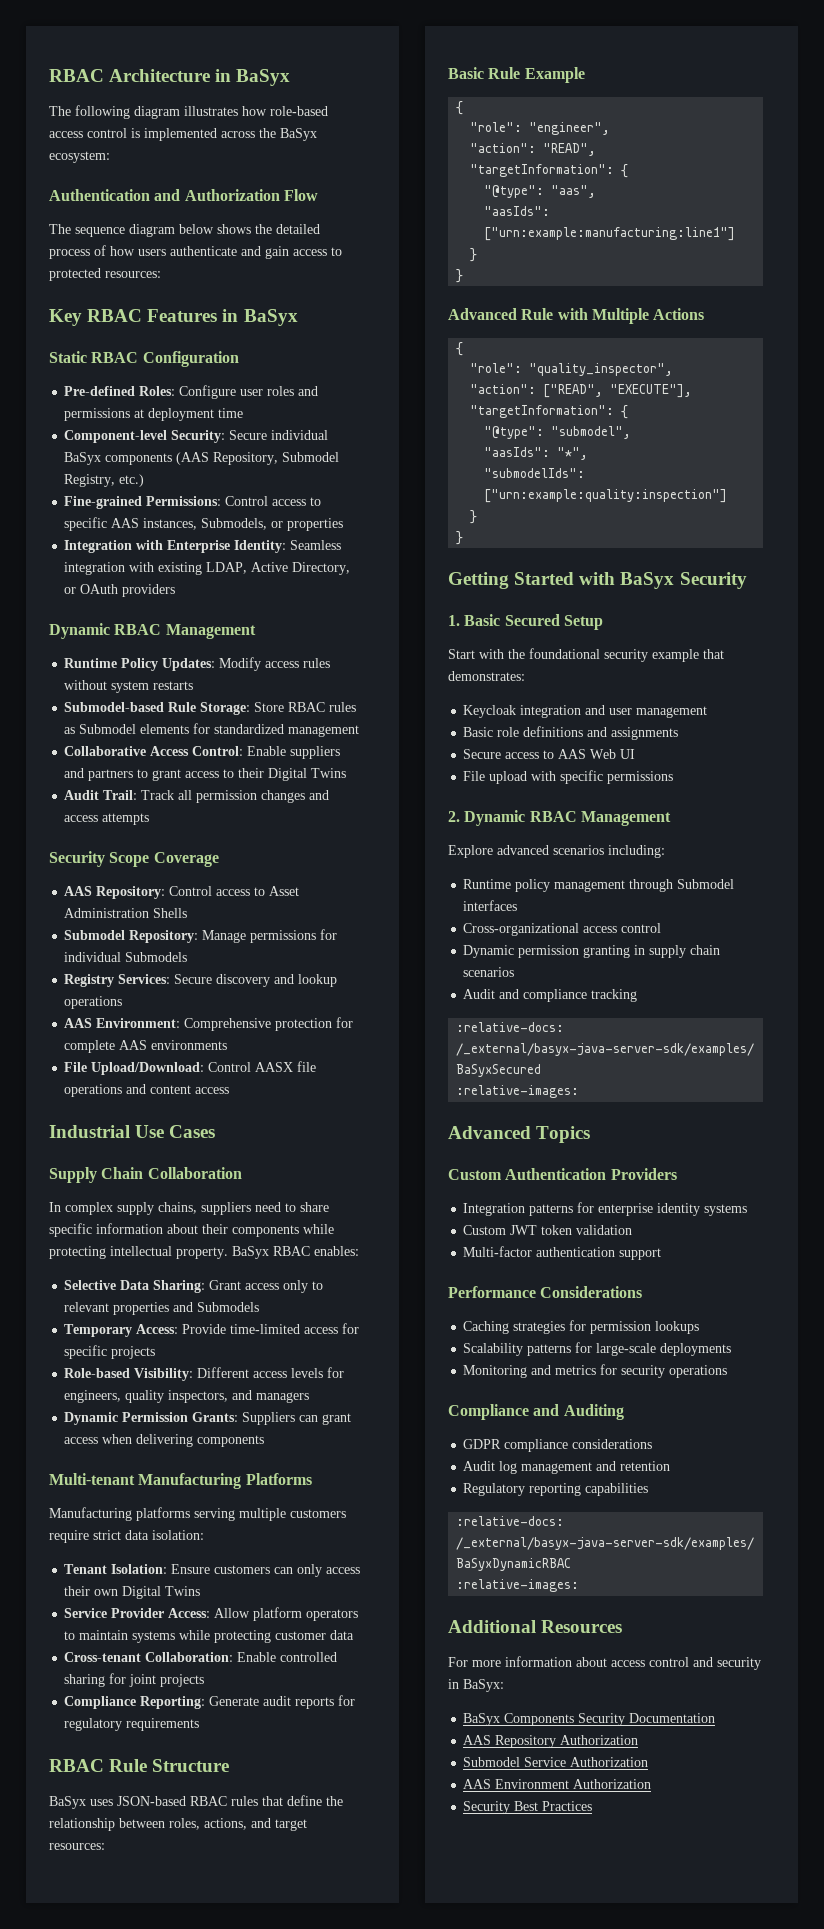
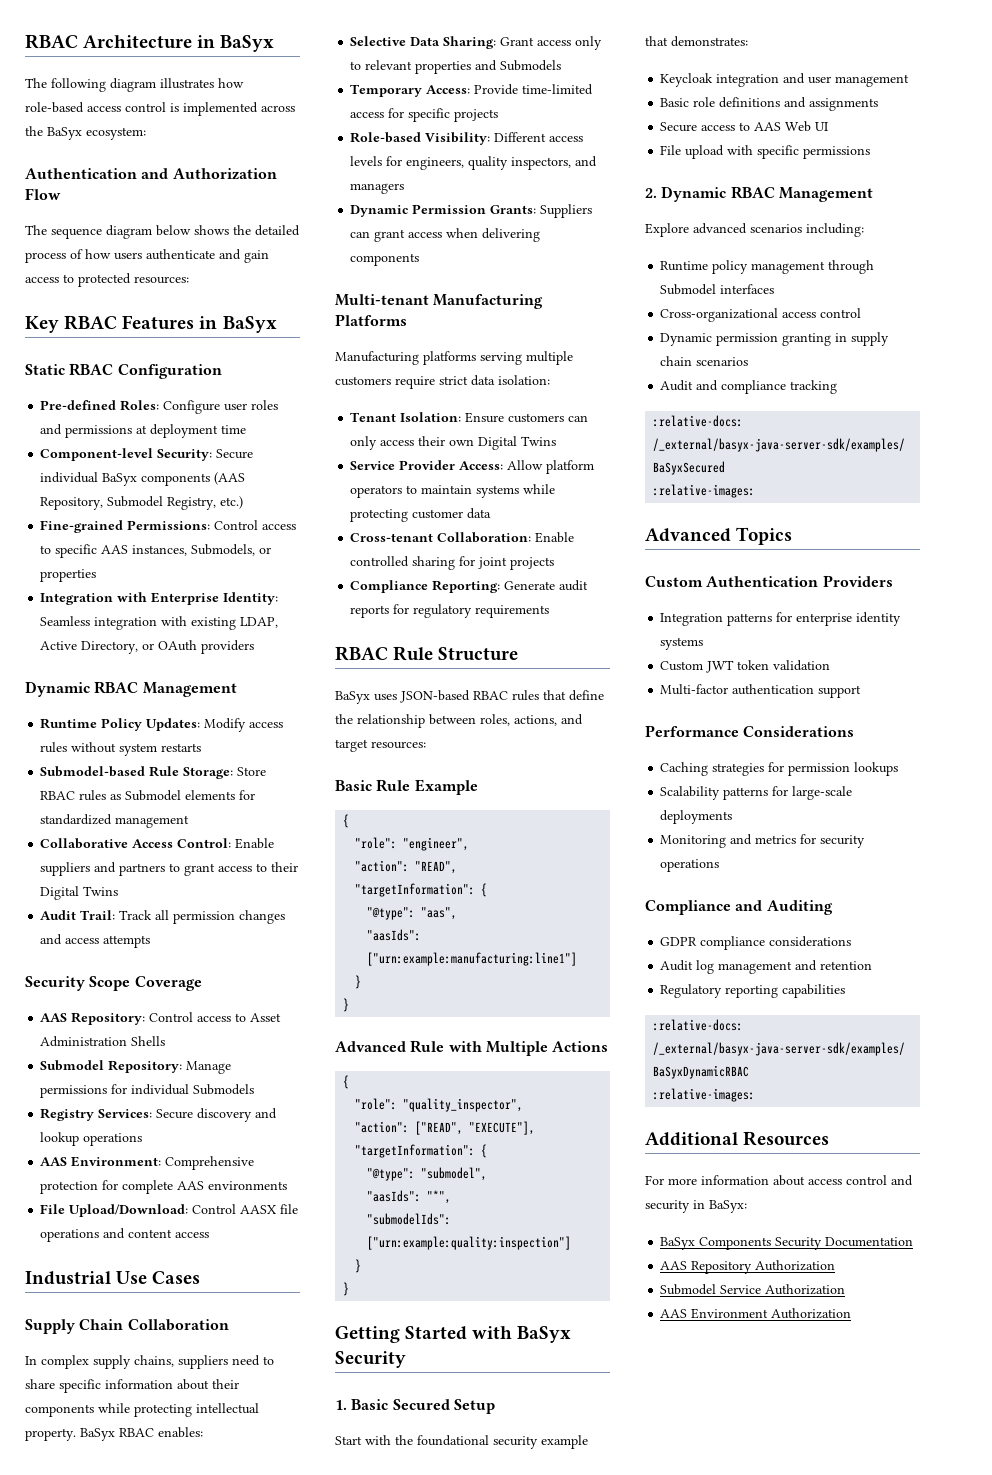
[463,1801,593,1814] // Security Best Practices -> (852, 1313) none

